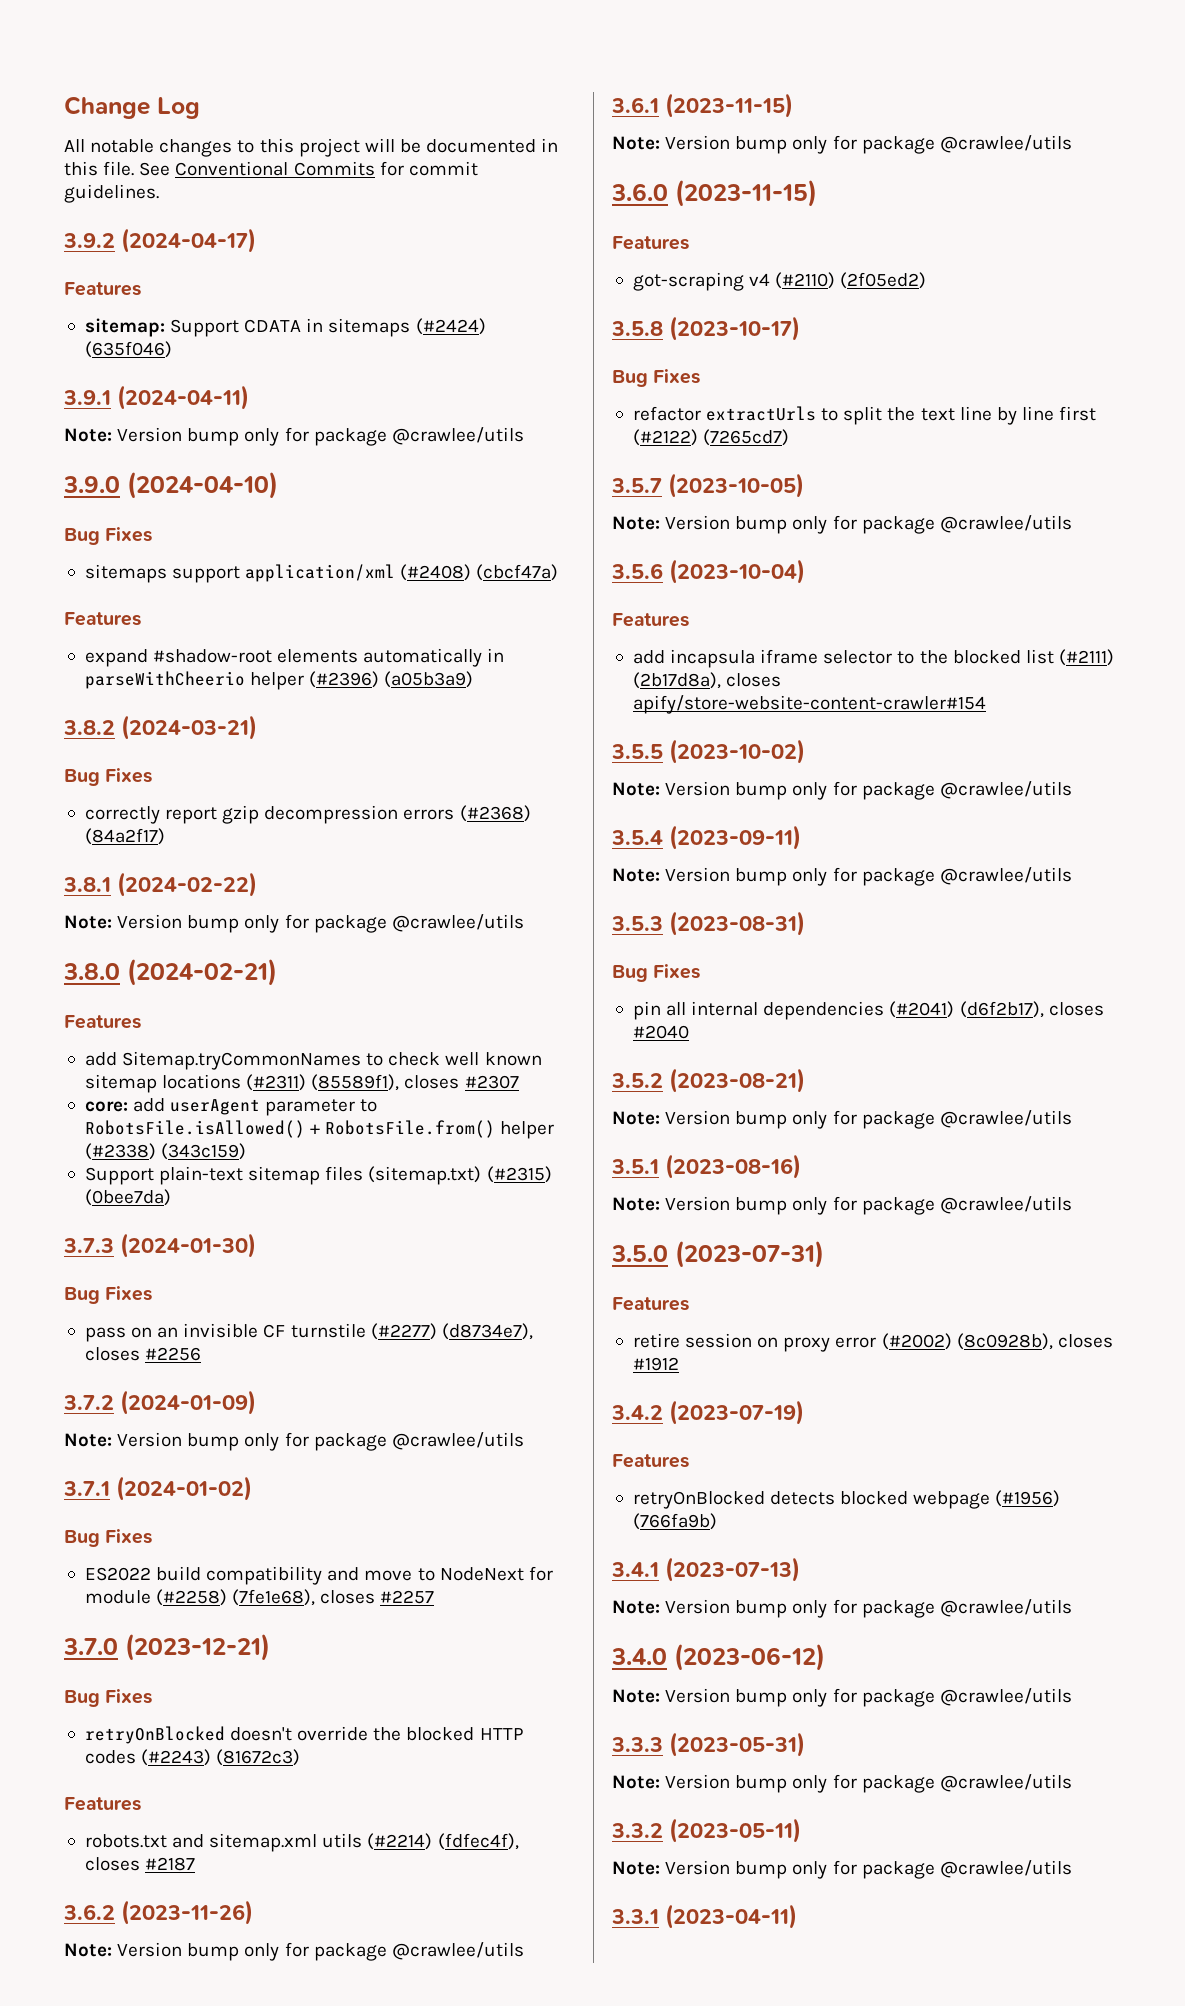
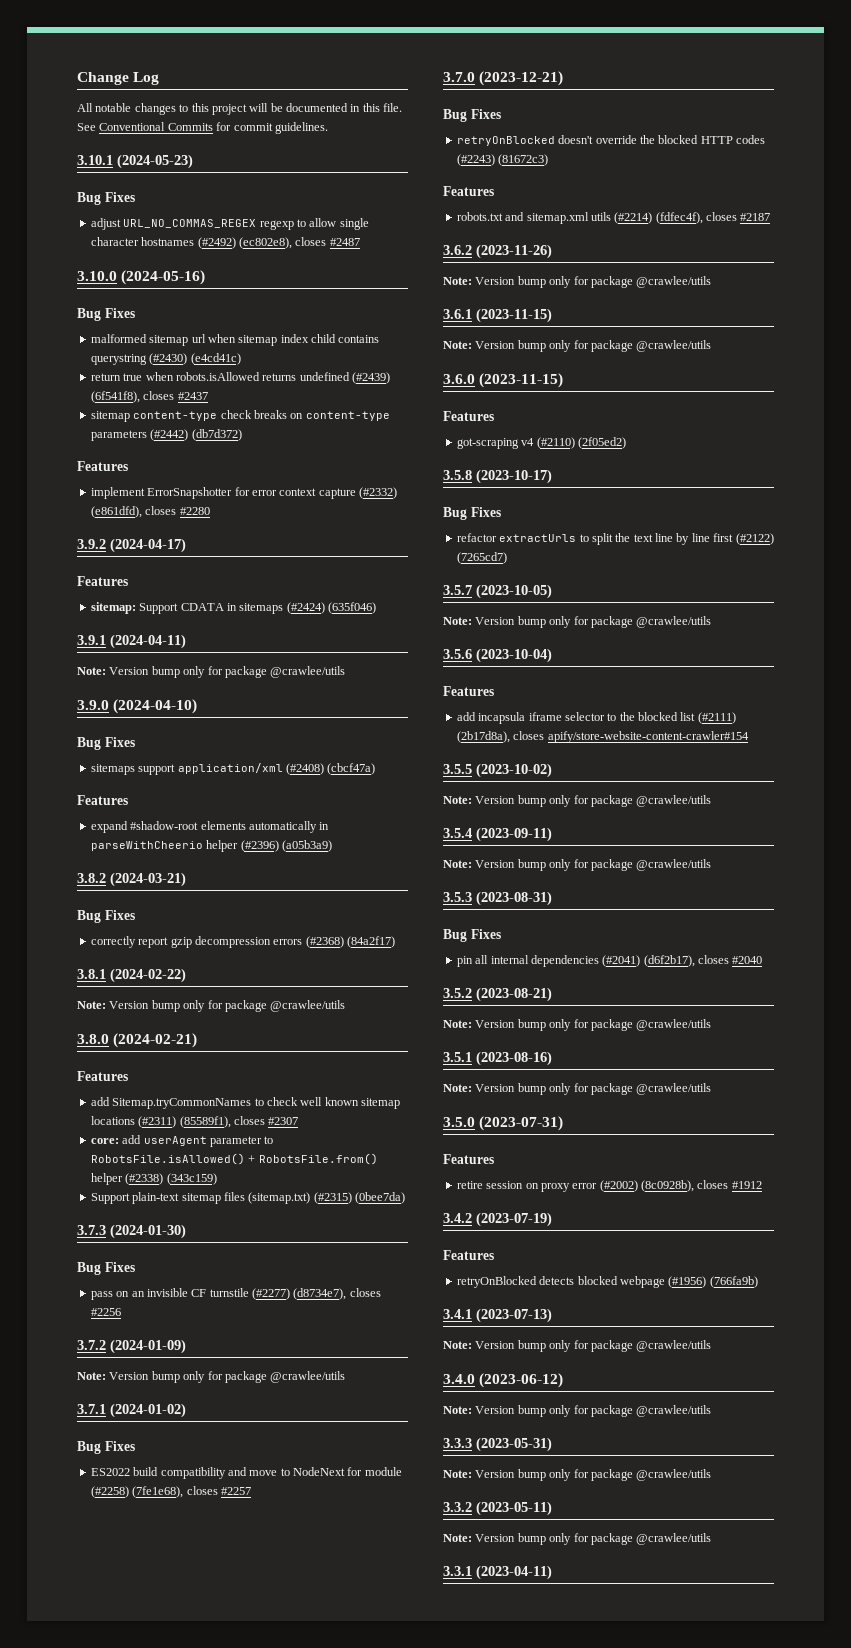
(159, 193) none -> [77,154,193,169] [77,192,135,205] [90,218,369,230] [90,237,360,249] [77,270,206,285] [77,308,135,321] [90,334,380,346] [90,353,241,365] [90,372,390,384] [90,391,208,403] [90,410,390,422] [90,429,242,441] [77,461,128,471] [90,487,397,499] [90,506,210,518] // 3.10.1 (2024-05-23) // Bug Fixes // adjust URL_NO_COMMAS_REGEX regexp to allow single character hostnames (#2492) (ec802e8), closes #2487 // 3.10.0 (2024-05-16) // Bug Fixes // malformed sitemap url when sitemap index child contains querystring (#2430) (e4cd41c) // return true when robots.isAllowed returns undefined (#2439) (6f541f8), closes #2437 // sitemap content-type check breaks on content-type parameters (#2442) (db7d372) // Features // implement ErrorSnapshotter for error context capture (#2332) (e861dfd), closes #2280

